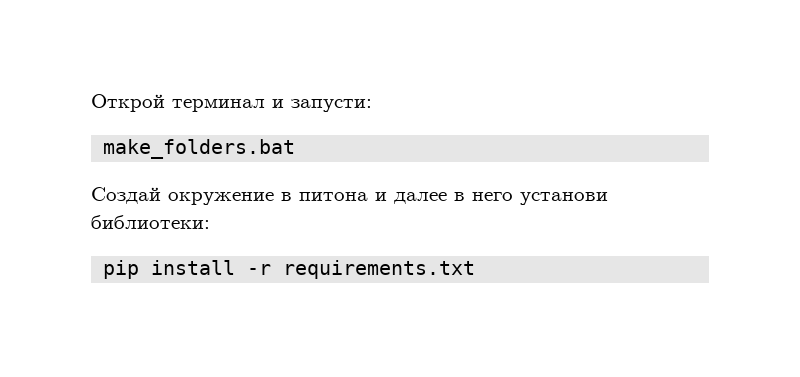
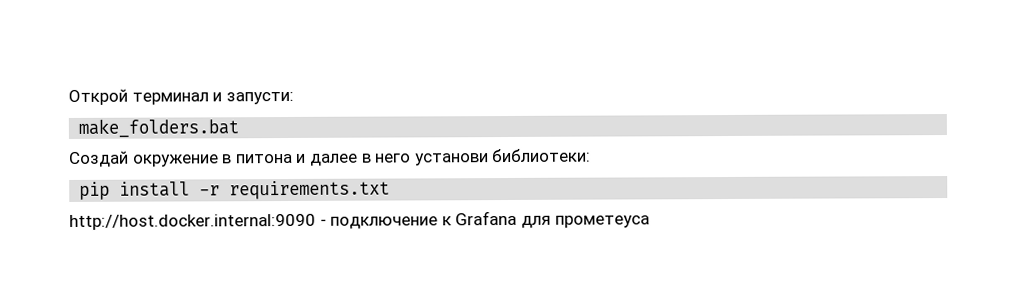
(476, 269) none -> [69,210,650,230] // http://host.docker.internal:9090 - подключение к Grafana для прометеуса

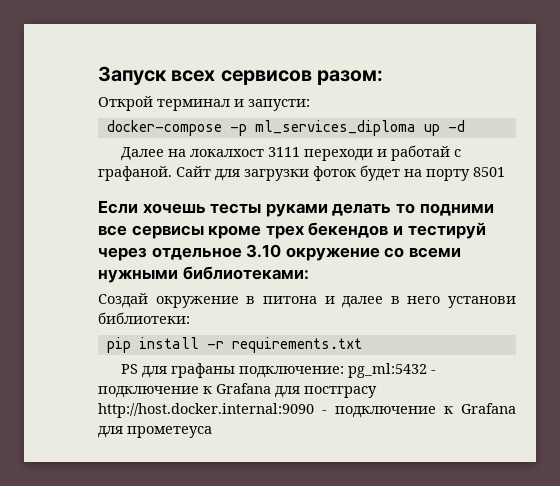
(68, 96) none -> [98,66,384,85] Запуск всех сервисов разом: //
[78,118,240,138] make_folders.bat -> [106,120,465,136] [120,145,461,161] [98,165,505,181] [98,200,494,217] [98,222,486,239] [98,244,461,261] [98,266,309,283] docker-compose -p ml_services_diploma up -d // Далее на локалхост 3111 переходи и работай с графаной. Сайт для загрузки фоток будет на порту 8501 // Если хочешь тесты руками делать то подними все сервисы кроме трех бекендов и тестируй через отдельное 3.10 окружение со всеми нужными библиотеками:
(391, 190) none -> [120,363,436,378] [98,383,377,398] PS для графаны подключение: pg_ml:5432 - подключение к Grafana для постграсу

